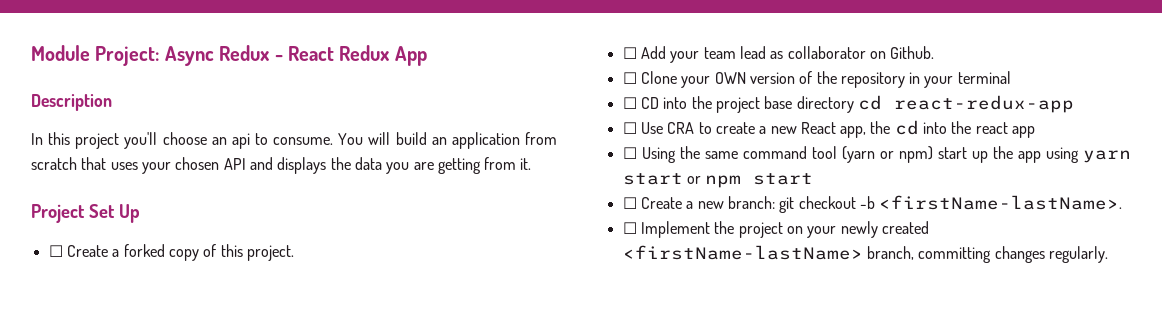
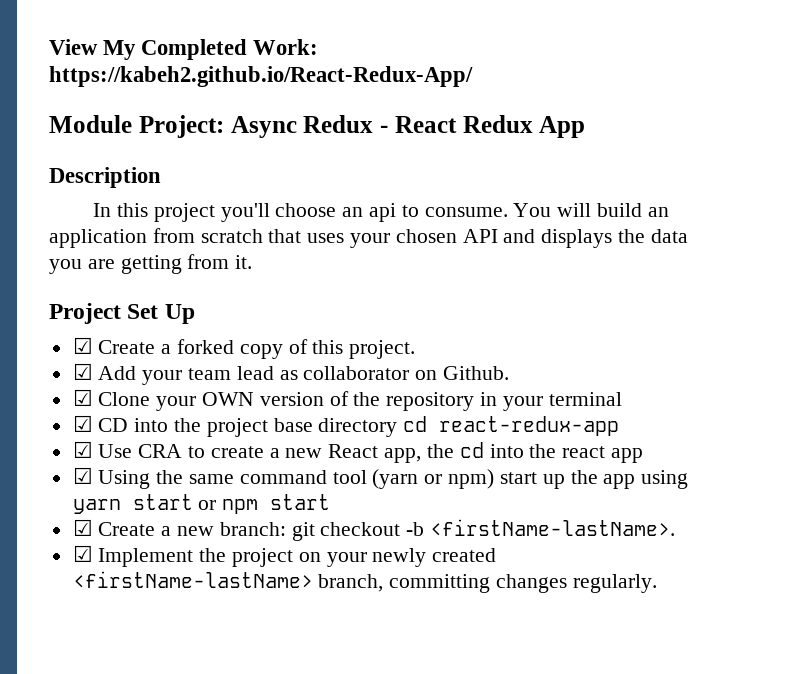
(31, 53) none -> [49,39,319,60] [49,66,473,87] View My Completed Work: https://kabeh2.github.io/React-Redux-App/ //
[48,245,63,257] ☐ -> [72,337,93,354] ☑
[622,47,637,59] ☐ -> [72,363,93,380] ☑
[622,72,637,84] ☐ -> [72,389,93,406] ☑
[622,97,637,109] ☐ -> [72,415,93,432] ☑
[622,122,637,134] ☐ -> [72,441,93,458] ☑
[622,147,637,159] ☐ -> [72,467,93,484] ☑
[622,197,637,209] ☐ -> [72,519,93,536] ☑
[622,222,637,234] ☐ -> [72,545,93,562] ☑

